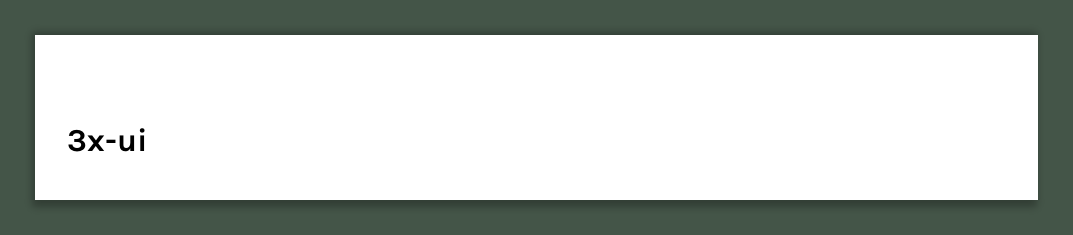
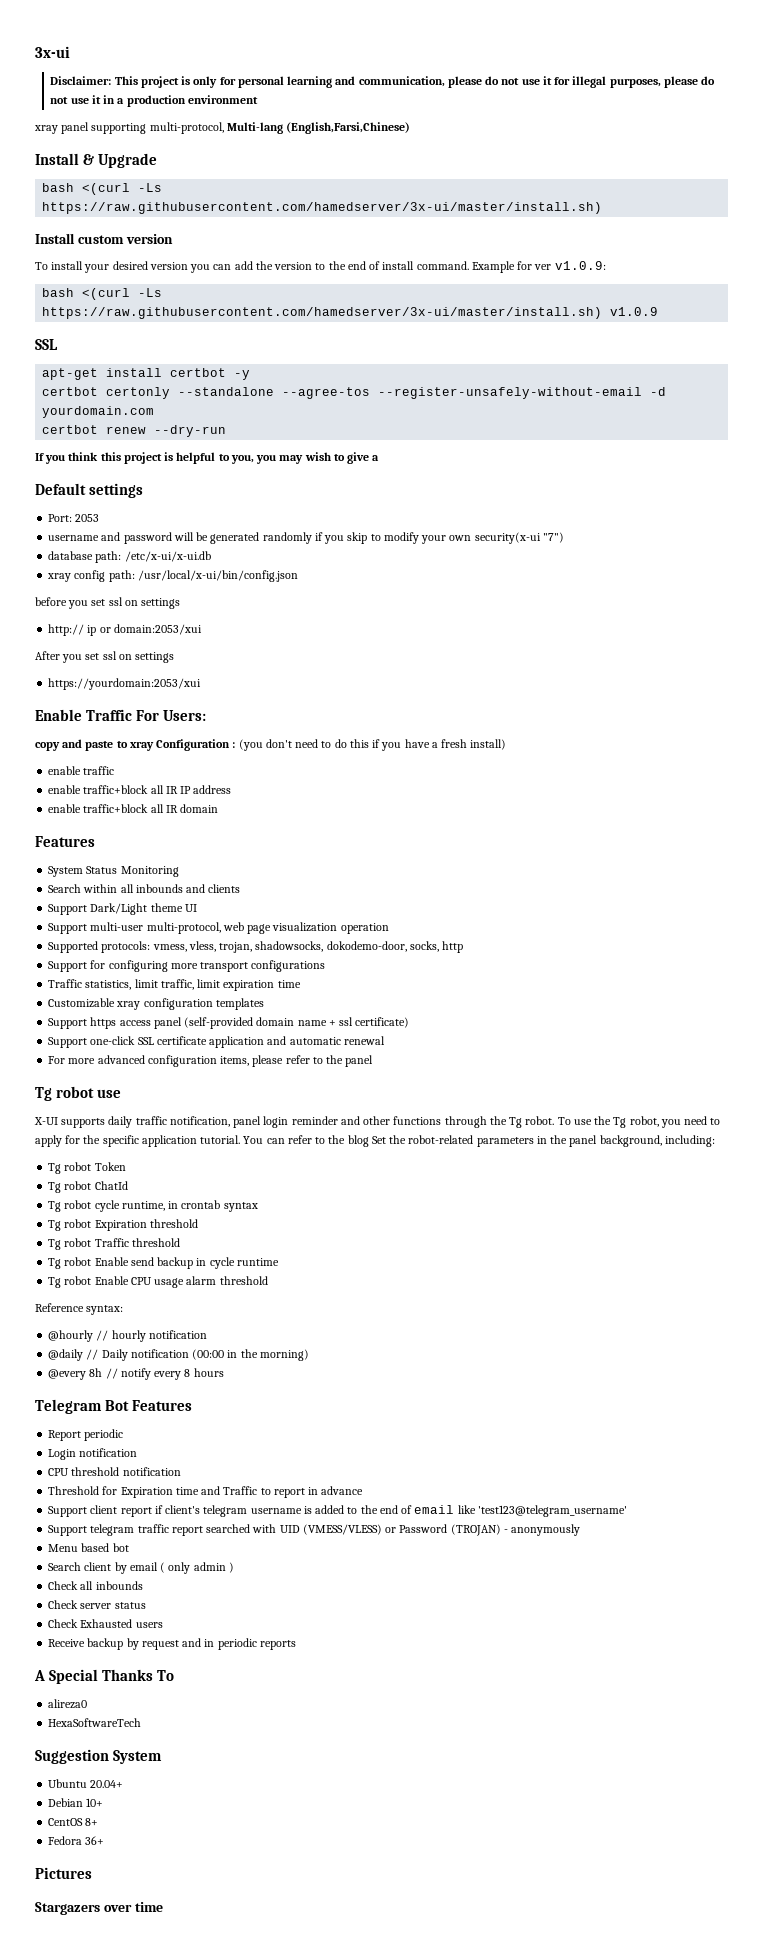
(148, 140) none -> [50,76,715,88] [50,95,258,107] [34,122,411,134] [35,153,158,168] [42,183,163,195] [42,202,603,214] [35,233,173,244] [35,261,606,273] [42,288,163,300] [42,307,659,319] [35,339,58,350] [42,368,251,380] [42,387,667,399] [42,406,155,418] [42,425,227,437] [35,452,380,464] [35,483,144,498] [48,514,100,522] [48,532,564,544] [48,551,211,563] [47,570,298,582] [35,597,181,609] [48,624,202,636] [35,651,175,663] [48,678,202,690] [35,709,207,721] [35,739,507,751] [48,766,115,775] [48,785,232,794] [48,804,219,813] [35,836,95,847] [48,866,179,877] [48,884,241,893] [48,903,197,915] [48,922,389,934] [48,941,464,953] [48,960,326,972] [48,979,301,991] [48,998,264,1010] [48,1017,410,1029] [48,1036,385,1048] [48,1055,374,1067] [35,1086,122,1101] [34,1116,721,1128] [35,1135,715,1147] [48,1162,126,1174] [48,1181,128,1193] [48,1200,258,1212] [48,1219,198,1231] [48,1238,180,1250] [48,1257,279,1269] [48,1276,268,1288] [35,1303,124,1315] [48,1330,207,1342] [48,1349,309,1361] [48,1368,224,1380] [35,1399,193,1414] [48,1429,124,1441] [48,1448,138,1460] [48,1467,181,1476] [48,1486,364,1498] [48,1505,627,1517] [48,1524,581,1536] [48,1543,129,1552] [48,1562,234,1574] [48,1581,143,1590] [48,1600,146,1609] [48,1619,163,1628] [48,1638,296,1650] [34,1669,175,1684] [48,1699,88,1709] [48,1718,142,1727] [35,1749,163,1764] [48,1779,124,1788] [48,1798,104,1807] [48,1818,99,1826] [48,1836,105,1845] [35,1867,92,1879] [35,1902,163,1915] // Disclaimer: This project is only for personal learning and communication, please do not use it for illegal purposes, please do not use it in a production environment // xray panel supporting multi-protocol, Multi-lang (English,Farsi,Chinese) // Install & Upgrade // bash <(curl -Ls https://raw.githubusercontent.com/hamedserver/3x-ui/master/install.sh) // Install custom version // To install your desired version you can add the version to the end of install command. Example for ver v1.0.9: // bash <(curl -Ls https://raw.githubusercontent.com/hamedserver/3x-ui/master/install.sh) v1.0.9 // SSL // apt-get install certbot -y // certbot certonly --standalone --agree-tos --register-unsafely-without-email -d yourdomain.com // certbot renew --dry-run // If you think this project is helpful to you, you may wish to give a // Default settings // Port: 2053 // username and password will be generated randomly if you skip to modify your own security(x-ui "7") // database path: /etc/x-ui/x-ui.db // xray config path: /usr/local/x-ui/bin/config.json // before you set ssl on settings // http:// ip or domain:2053/xui // After you set ssl on settings // https://yourdomain:2053/xui // Enable Traffic For Users: // copy and paste to xray Configuration : (you don't need to do this if you have a fresh install) // enable traffic // enable traffic+block all IR IP address // enable traffic+block all IR domain // Features // System Status Monitoring // Search within all inbounds and clients // Support Dark/Light theme UI // Support multi-user multi-protocol, web page visualization operation // Supported protocols: vmess, vless, trojan, shadowsocks, dokodemo-door, socks, http // Support for configuring more transport configurations // Traffic statistics, limit traffic, limit expiration time // Customizable xray configuration templates // Support https access panel (self-provided domain name + ssl certificate) // Support one-click SSL certificate application and automatic renewal // For more advanced configuration items, please refer to the panel // Tg robot use // X-UI supports daily traffic notification, panel login reminder and other functions through the Tg robot. To use the Tg robot, you need to apply for the specific application tutorial. You can refer to the blog Set the robot-related parameters in the panel background, including: // Tg robot Token // Tg robot ChatId // Tg robot cycle runtime, in crontab syntax // Tg robot Expiration threshold // Tg robot Traffic threshold // Tg robot Enable send backup in cycle runtime // Tg robot Enable CPU usage alarm threshold // Reference syntax: // @hourly // hourly notification // @daily // Daily notification (00:00 in the morning) // @every 8h // notify every 8 hours // Telegram Bot Features // Report periodic // Login notification // CPU threshold notification // Threshold for Expiration time and Traffic to report in advance // Support client report if client's telegram username is added to the end of email like 'test123@telegram_username' // Support telegram traffic report searched with UID (VMESS/VLESS) or Password (TROJAN) - anonymously // Menu based bot // Search client by email ( only admin ) // Check all inbounds // Check server status // Check Exhausted users // Receive backup by request and in periodic reports // A Special Thanks To // alireza0 // HexaSoftwareTech // Suggestion System // Ubuntu 20.04+ // Debian 10+ // CentOS 8+ // Fedora 36+ // Pictures // Stargazers over time

